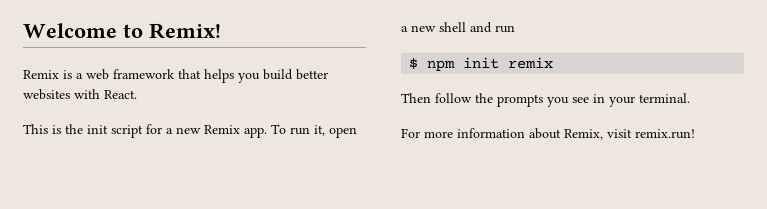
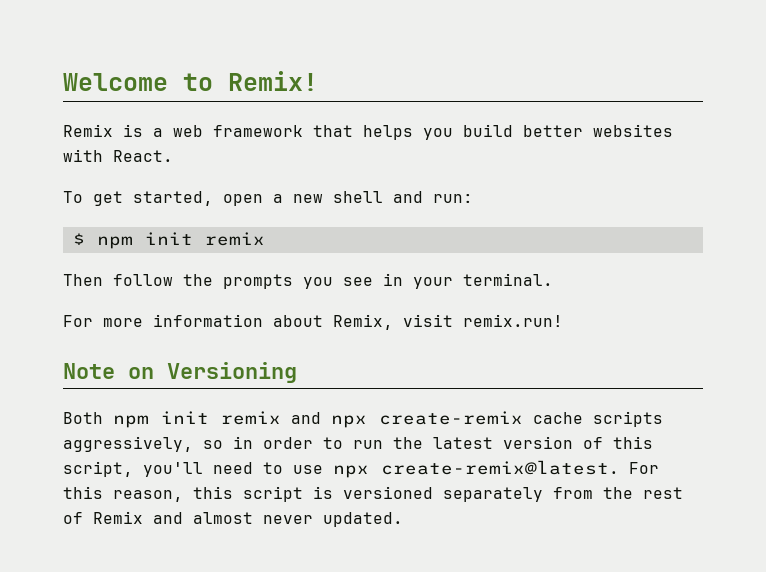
[23,124,325,138] This is the init script for a new Remix app. To run it, -> [63,191,213,206] To get started,
[495,25,515,33] run -> [433,194,473,203] run:
(695, 134) none -> [63,362,297,383] [63,411,663,428] [63,436,653,452] [63,460,659,478] [63,486,683,502] [63,511,403,527] // Note on Versioning // Both npm init remix and npx create-remix cache scripts aggressively, so in order to run the latest version of this script, you'll need to use npx create-remix@latest. For this reason, this script is versioned separately from the rest of Remix and almost never updated.

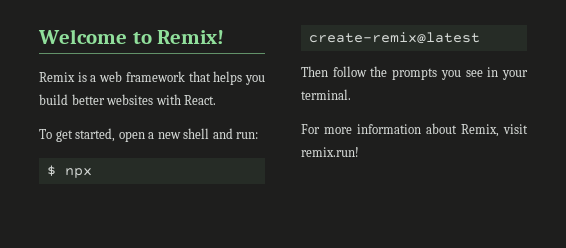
[96,232,265,249] npm init remix -> [64,168,92,178] [308,32,480,44] npx create-remix@latest
[63,362,297,383] [63,411,663,428] [63,436,653,452] [63,460,659,478] [63,486,683,502] [63,511,403,527] // Note on Versioning // Both npm init remix and npx create-remix cache scripts aggressively, so in order to run the latest version of this script, you'll need to use npx create-remix@latest. For this reason, this script is versioned separately from the rest of Remix and almost never updated. -> (359, 152) none

